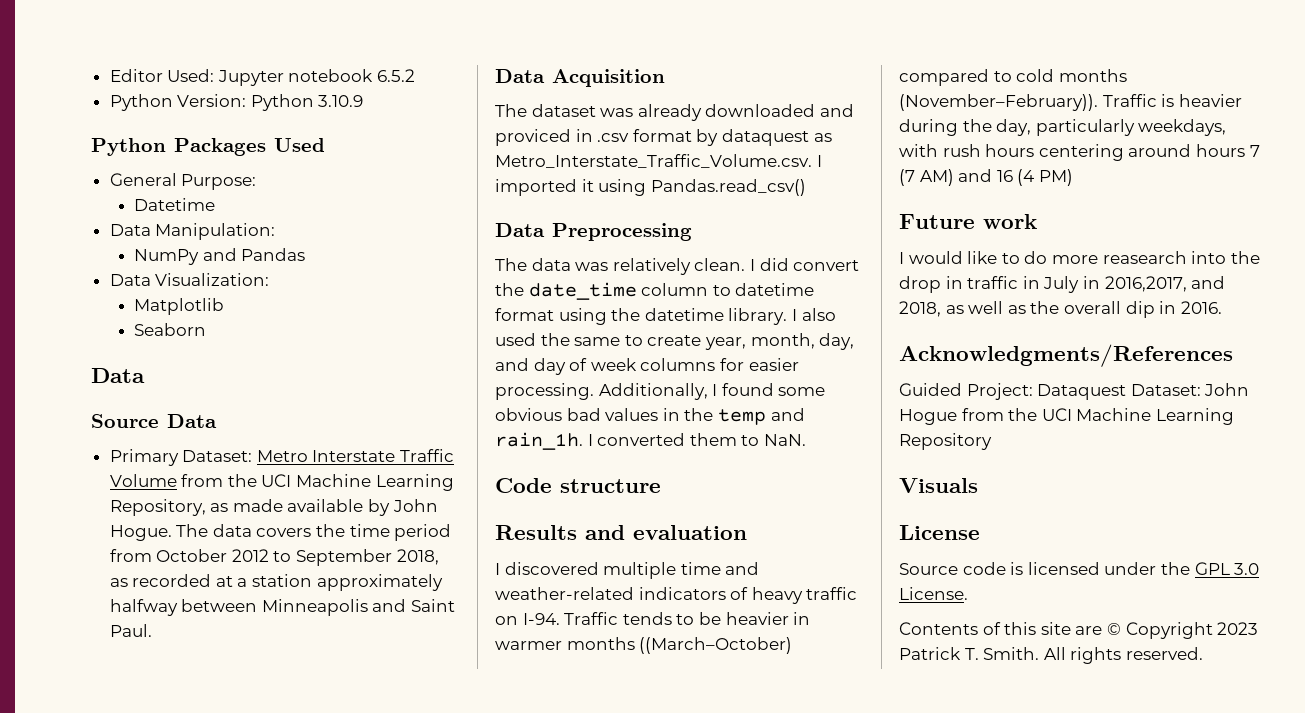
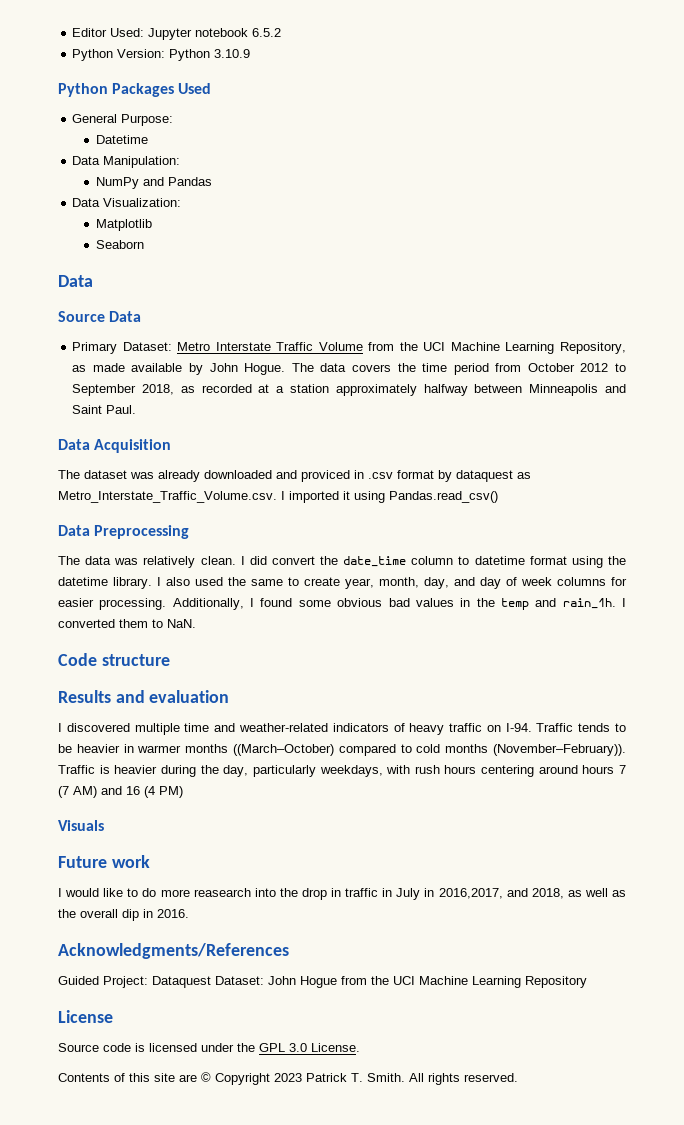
(1073, 177) none -> [58,820,104,831] // Visuals
[899,478,978,493] // Visuals -> (587, 982) none

